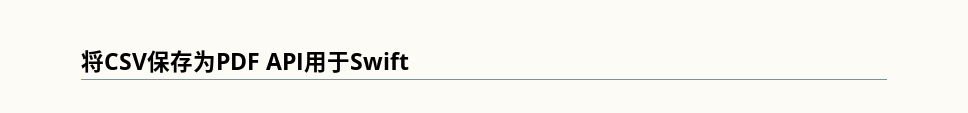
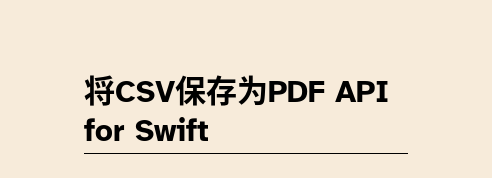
[304,52,351,73] 用于 -> [84,118,125,141] for

